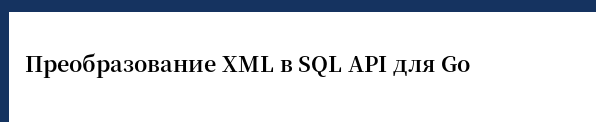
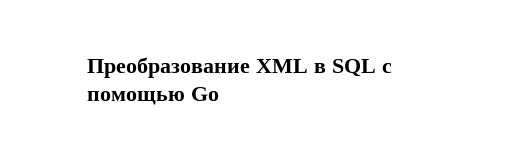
[348,56,436,76] API для -> [382,63,392,73] [87,91,185,105] с помощью

